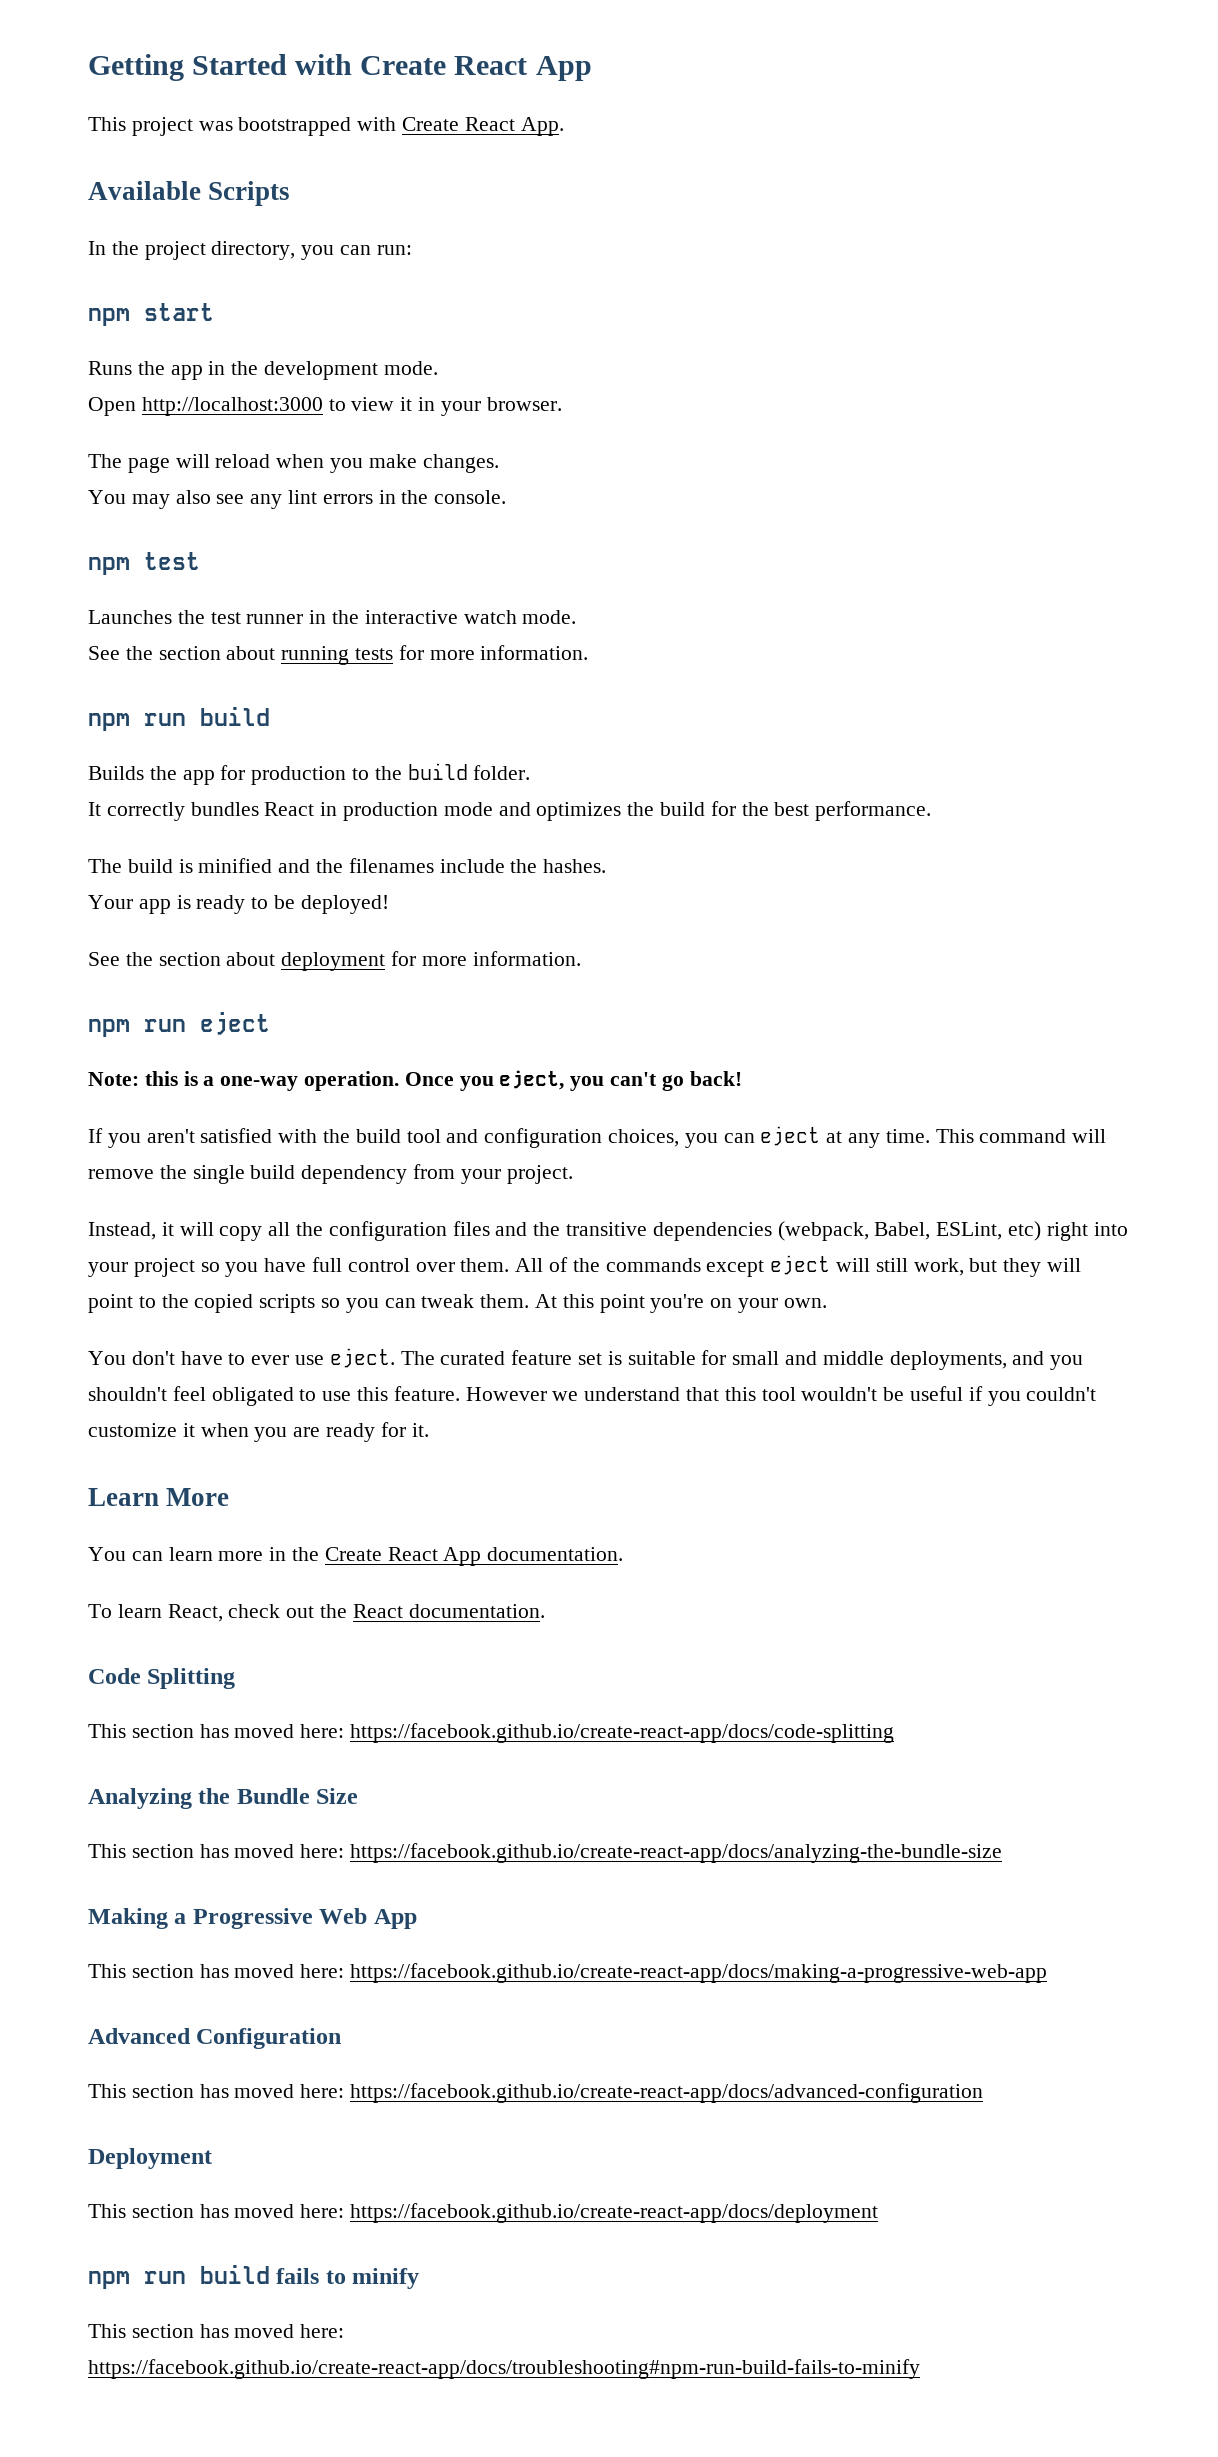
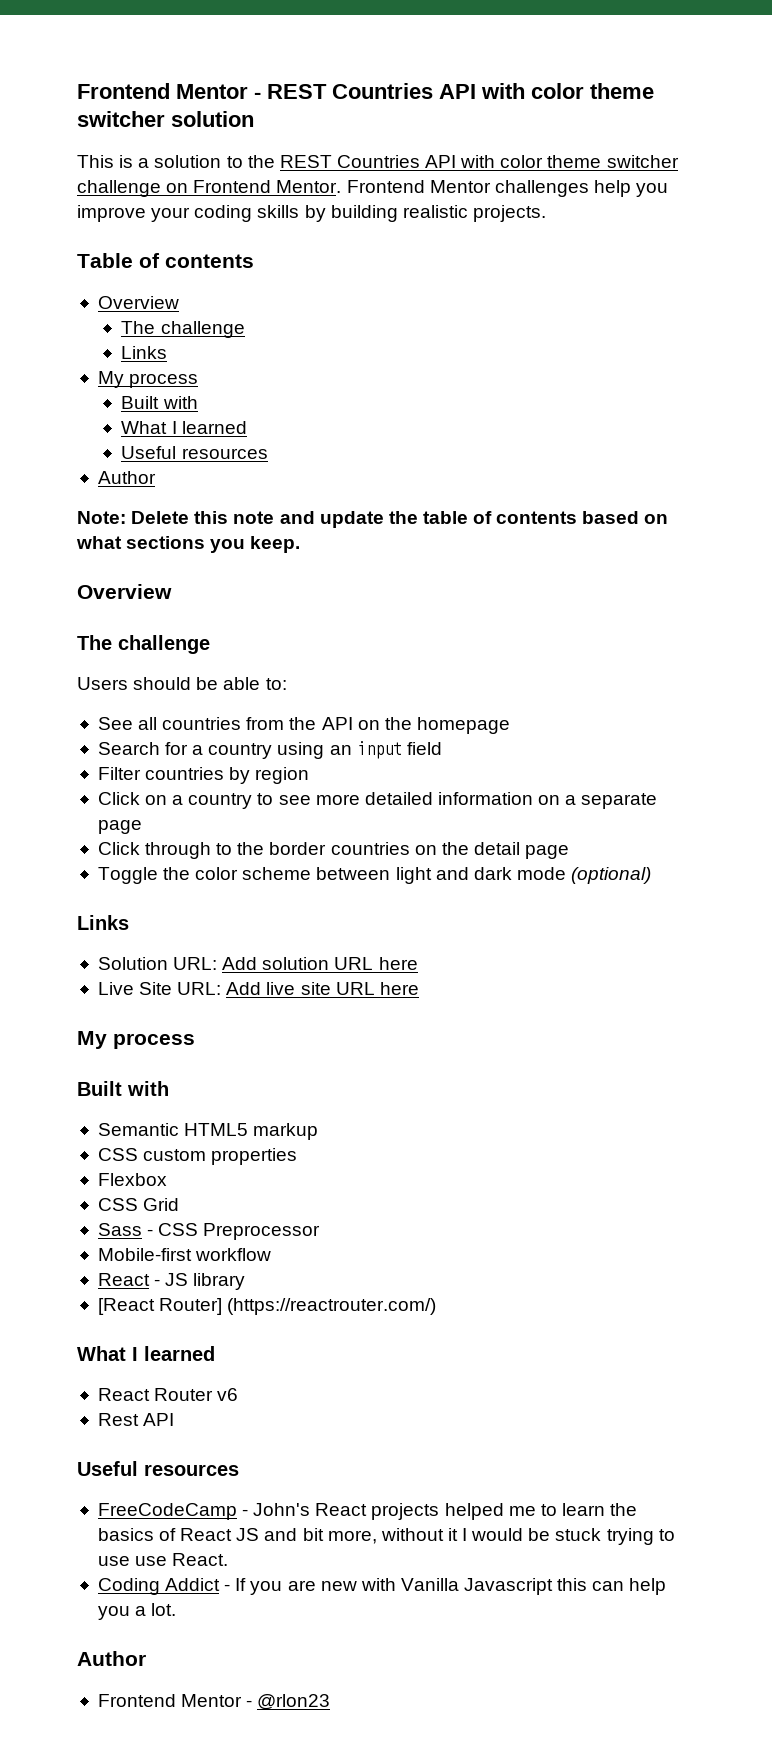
[88,54,592,81] [88,117,564,136] [88,181,291,206] [88,241,412,260] [88,303,214,326] [88,361,438,380] [88,397,562,416] [88,454,499,473] [88,490,507,509] [88,552,200,575] [88,610,577,624] [88,645,589,665] [88,707,270,731] [88,763,531,785] [88,801,932,821] [88,858,607,873] [88,895,389,914] [88,951,581,971] [88,1012,270,1037] [88,1070,742,1091] [88,1126,1107,1148] [88,1164,573,1184] [88,1221,1128,1241] [88,1255,1082,1277] [88,1294,827,1313] [88,1348,1084,1370] [88,1386,1097,1406] [88,1422,429,1442] [88,1488,230,1506] [88,1547,624,1566] [88,1604,545,1622] [88,1668,236,1689] [88,1723,895,1743] [88,1788,359,1809] [88,1843,1003,1863] [88,1908,417,1929] [88,1963,1048,1983] [88,2028,342,2049] [88,2083,984,2103] [88,2148,212,2169] [88,2203,879,2223] [88,2265,420,2289] [88,2324,345,2338] [88,2359,920,2379] Getting Started with Create React App // This project was bootstrapped with Create React App. // Available Scripts // In the project directory, you can run: // npm start // Runs the app in the development mode. // Open http://localhost:3000 to view it in your browser. // The page will reload when you make changes. // You may also see any lint errors in the console. // npm test // Launches the test runner in the interactive watch mode. // See the section about running tests for more information. // npm run build // Builds the app for production to the build folder. // It correctly bundles React in production mode and optimizes the build for the best performance. // The build is minified and the filenames include the hashes. // Your app is ready to be deployed! // See the section about deployment for more information. // npm run eject // Note: this is a one-way operation. Once you eject, you can't go back! // If you aren't satisfied with the build tool and configuration choices, you can eject at any time. This command will remove the single build dependency from your project. // Instead, it will copy all the configuration files and the transitive dependencies (webpack, Babel, ESLint, etc) right into your project so you have full control over them. All of the commands except eject will still work, but they will point to the copied scripts so you can tweak them. At this point you're on your own. // You don't have to ever use eject. The curated feature set is suitable for small and middle deployments, and you shouldn't feel obligated to use this feature. However we understand that this tool wouldn't be useful if you couldn't customize it when you are ready for it. // Learn More // You can learn more in the Create React App documentation. // To learn React, check out the React documentation. // Code Splitting // This section has moved here: https://facebook.github.io/create-react-app/docs/code-splitting // Analyzing the Bundle Size // This section has moved here: https://facebook.github.io/create-react-app/docs/analyzing-the-bundle-size // Making a Progressive Web App // This section has moved here: https://facebook.github.io/create-react-app/docs/making-a-progressive-web-app // Advanced Configuration // This section has moved here: https://facebook.github.io/create-react-app/docs/advanced-configuration // Deployment // This section has moved here: https://facebook.github.io/create-react-app/docs/deployment // npm run build fails to minify // This section has moved here: https://facebook.github.io/create-react-app/docs/troubleshooting#npm-run-build-fails-to-minify -> [77,83,654,99] [77,111,254,127] [77,155,679,168] [77,180,669,197] [77,205,546,222] [77,253,254,268] [97,296,179,309] [121,321,245,338] [121,346,168,359] [97,371,199,388] [121,396,198,409] [121,421,247,434] [121,446,268,459] [97,471,156,484] [77,511,669,528] [76,536,301,553] [77,584,172,599] [77,635,210,654] [77,677,287,690] [97,717,510,734] [97,741,442,759] [97,767,310,784] [97,792,658,809] [97,820,142,834] [97,842,570,859] [97,867,652,884] [77,915,129,930] [97,957,418,970] [97,982,419,995] [77,1031,195,1049] [77,1081,169,1096] [97,1123,319,1140] [97,1148,298,1165] [97,1173,167,1186] [97,1198,180,1211] [97,1223,321,1240] [97,1248,272,1261] [97,1273,246,1290] [97,1298,437,1315] [77,1346,215,1361] [97,1388,239,1401] [97,1413,175,1426] [77,1461,239,1476] [97,1503,638,1520] [97,1528,675,1545] [97,1553,229,1566] [97,1578,667,1595] [97,1603,177,1620] [77,1651,146,1666] [97,1694,331,1710] Frontend Mentor - REST Countries API with color theme switcher solution // This is a solution to the REST Countries API with color theme switcher challenge on Frontend Mentor. Frontend Mentor challenges help you improve your coding skills by building realistic projects. // Table of contents // Overview // The challenge // Links // My process // Built with // What I learned // Useful resources // Author // Note: Delete this note and update the table of contents based on what sections you keep. // Overview // The challenge // Users should be able to: // See all countries from the API on the homepage // Search for a country using an input field // Filter countries by region // Click on a country to see more detailed information on a separate page // Click through to the border countries on the detail page // Toggle the color scheme between light and dark mode (optional) // Links // Solution URL: Add solution URL here // Live Site URL: Add live site URL here // My process // Built with // Semantic HTML5 markup // CSS custom properties // Flexbox // CSS Grid // Sass - CSS Preprocessor // Mobile-first workflow // React - JS library // [React Router] (https://reactrouter.com/) // What I learned // React Router v6 // Rest API // Useful resources // FreeCodeCamp - John's React projects helped me to learn the basics of React JS and bit more, without it I would be stuck trying to use use React. // Coding Addict - If you are new with Vanilla Javascript this can help you a lot. // Author // Frontend Mentor - @rlon23

